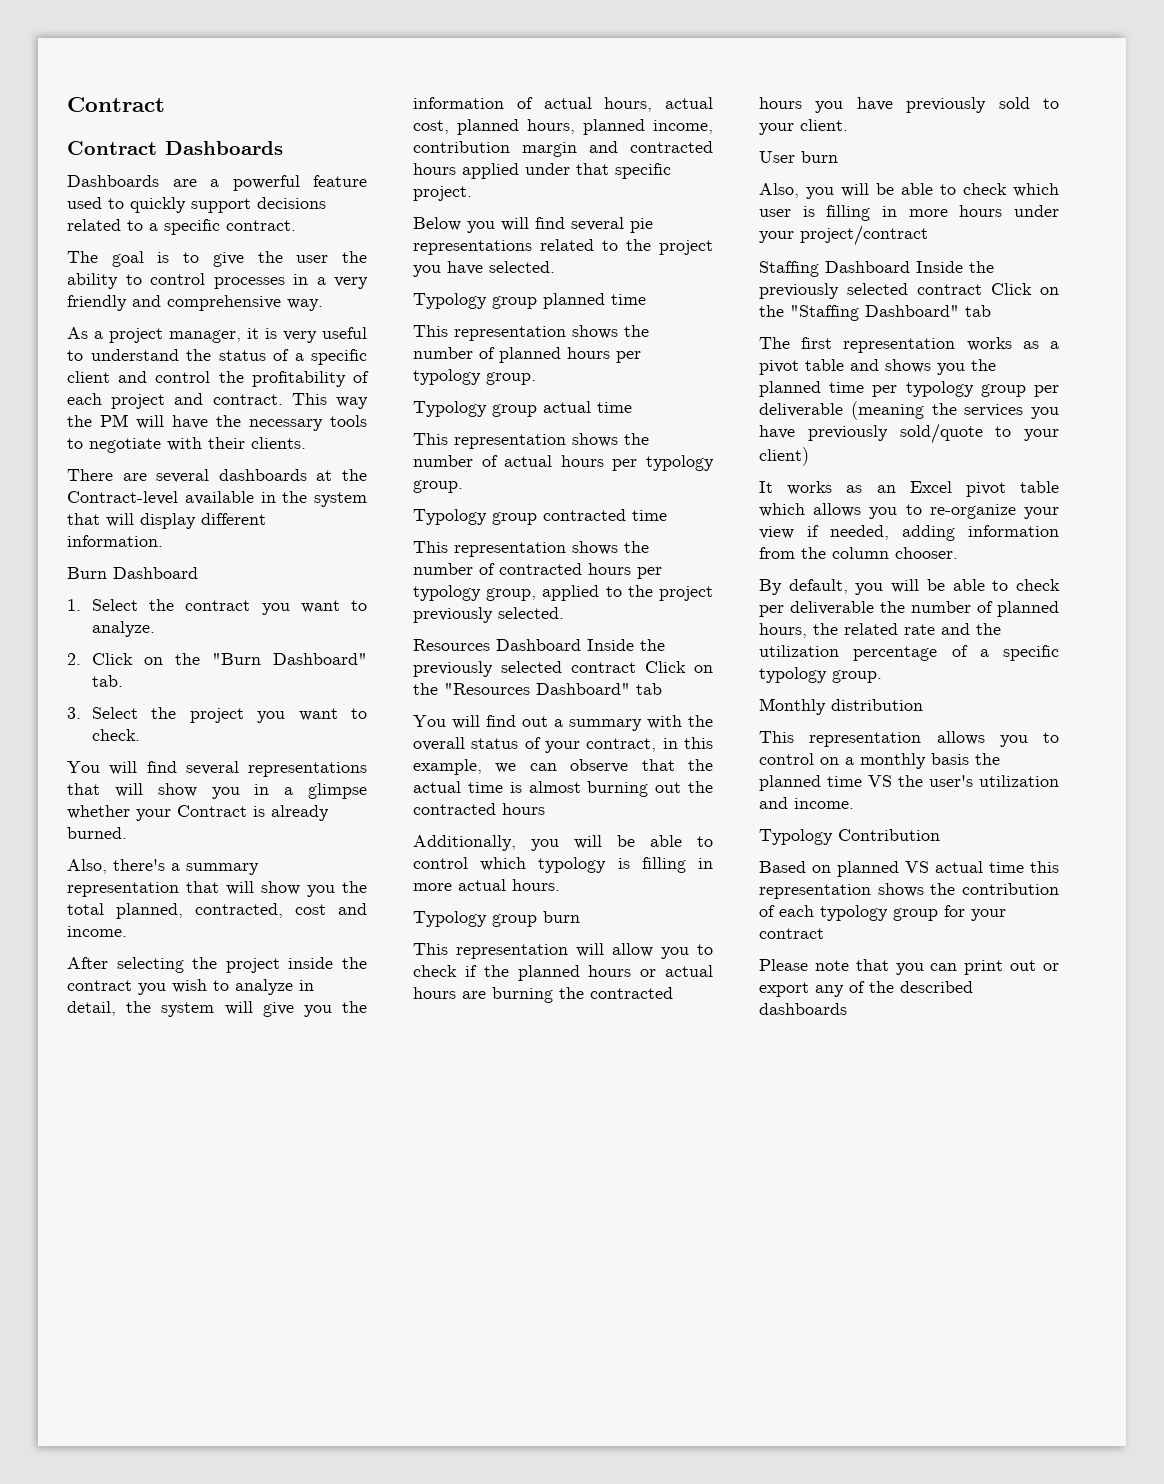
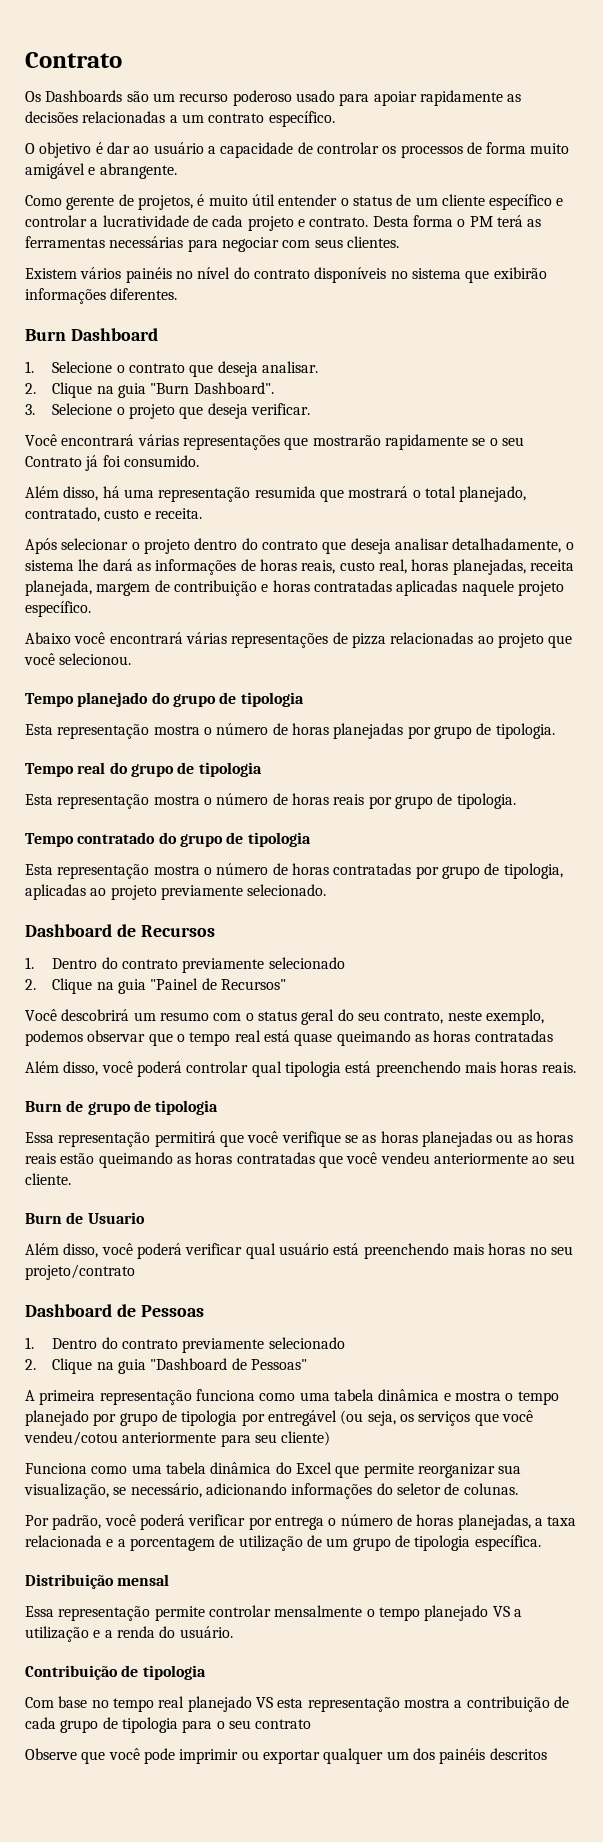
[67,97,165,112] [67,141,283,155] [67,175,367,191] [67,197,326,213] [67,219,296,235] [67,251,368,267] [67,273,368,289] [67,295,323,311] [67,327,367,343] [67,349,367,365] [67,371,369,387] [67,393,368,409] [67,414,367,431] [67,437,306,453] [67,469,367,483] [67,491,367,507] [67,513,266,529] [67,535,163,547] [67,567,198,579] [67,599,367,615] [91,621,155,637] [67,653,367,665] [91,675,123,687] [67,707,367,723] [91,729,140,741] [67,761,367,777] [67,783,368,799] [67,805,329,821] [67,827,127,839] [67,859,259,875] [67,881,367,897] [67,903,367,919] [67,926,127,937] [67,957,367,973] [67,979,314,995] [67,1001,367,1017] [413,97,713,112] [413,119,713,135] [413,141,713,157] [413,163,671,179] [413,186,472,201] [413,217,653,233] [413,239,713,255] [413,261,555,277] [413,293,646,309] [413,325,649,341] [413,347,641,363] [413,369,536,385] [413,401,632,417] [413,433,649,449] [413,455,714,471] [413,480,463,493] [413,509,667,525] [413,541,649,557] [413,563,662,579] [413,585,713,601] [413,607,564,623] [413,639,665,651] [413,661,713,677] [413,683,662,695] [413,715,713,731] [413,737,713,753] [413,759,713,775] [413,781,713,797] [413,803,545,815] [413,835,713,851] [413,857,713,873] [413,879,560,891] [413,911,580,927] [413,943,713,959] [413,965,713,981] [413,987,673,1003] [759,97,1059,113] [759,119,848,135] [759,151,838,163] [759,183,1059,199] [759,205,1059,221] [759,225,928,246] [759,261,994,277] [759,283,1059,299] [759,305,991,321] [759,337,1059,353] [759,359,996,375] [759,381,1059,397] [759,401,1059,420] [759,423,1059,444] [759,447,809,466] [759,481,1059,497] [759,503,1059,519] [759,525,1059,541] [759,547,958,559] [759,579,1060,595] [759,601,1059,617] [759,623,1001,638] [759,645,1059,661] [759,667,882,683] [759,698,923,715] [759,731,1059,747] [759,753,1000,769] [759,775,1059,791] [759,797,854,809] [759,829,940,845] [759,861,1059,877] [759,883,1059,899] [759,905,1006,921] [759,928,824,939] [759,959,1059,975] [759,981,973,997] [759,1003,847,1015] Contract // Contract Dashboards // Dashboards are a powerful feature used to quickly support decisions related to a specific contract. // The goal is to give the user the ability to control processes in a very friendly and comprehensive way. // As a project manager, it is very useful to understand the status of a specific client and control the profitability of each project and contract. This way the PM will have the necessary tools to negotiate with their clients. // There are several dashboards at the Contract-level available in the system that will display different information. // Burn Dashboard // 1. Select the contract you want to analyze. // 2. Click on the "Burn Dashboard" tab. // 3. Select the project you want to check. // You will find several representations that will show you in a glimpse whether your Contract is already burned. // Also, there's a summary representation that will show you the total planned, contracted, cost and income. // After selecting the project inside the contract you wish to analyze in detail, the system will give you the information of actual hours, actual cost, planned hours, planned income, contribution margin and contracted hours applied under that specific project. // Below you will find several pie representations related to the project you have selected. // Typology group planned time // This representation shows the number of planned hours per typology group. // Typology group actual time // This representation shows the number of actual hours per typology group. // Typology group contracted time // This representation shows the number of contracted hours per typology group, applied to the project previously selected. // Resources Dashboard Inside the previously selected contract Click on the "Resources Dashboard" tab // You will find out a summary with the overall status of your contract, in this example, we can observe that the actual time is almost burning out the contracted hours // Additionally, you will be able to control which typology is filling in more actual hours. // Typology group burn // This representation will allow you to check if the planned hours or actual hours are burning the contracted hours you have previously sold to your client. // User burn // Also, you will be able to check which user is filling in more hours under your project/contract // Staffing Dashboard Inside the previously selected contract Click on the "Staffing Dashboard" tab // The first representation works as a pivot table and shows you the planned time per typology group per deliverable (meaning the services you have previously sold/quote to your client) // It works as an Excel pivot table which allows you to re-organize your view if needed, adding information from the column chooser. // By default, you will be able to check per deliverable the number of planned hours, the related rate and the utilization percentage of a specific typology group. // Monthly distribution // This representation allows you to control on a monthly basis the planned time VS the user's utilization and income. // Typology Contribution // Based on planned VS actual time this representation shows the contribution of each typology group for your contract // Please note that you can print out or export any of the described dashboards -> [25,52,122,68] [25,90,522,106] [25,111,335,127] [25,142,570,158] [25,163,177,179] [25,194,564,210] [25,215,542,231] [25,236,399,252] [25,267,547,283] [25,288,178,304] [25,328,158,341] [25,361,318,377] [25,382,274,398] [25,403,310,419] [25,434,524,450] [25,455,199,471] [25,486,527,502] [25,507,202,522] [25,538,574,554] [25,559,574,575] [25,580,564,596] [25,601,91,617] [25,632,573,648] [24,653,132,665] [25,692,304,707] [25,723,555,739] [25,762,262,777] [25,793,516,809] [25,832,311,847] [25,863,563,879] [25,884,327,900] [25,924,215,937] [25,957,345,973] [25,978,286,994] [25,1009,544,1025] [25,1030,553,1046] [25,1061,576,1077] [25,1100,219,1115] [25,1131,573,1147] [25,1152,575,1168] [25,1173,71,1185] [25,1212,145,1224] [25,1243,573,1259] [25,1264,135,1280] [25,1304,204,1317] [25,1337,345,1353] [25,1358,307,1374] [25,1389,559,1405] [25,1410,533,1426] [24,1431,331,1447] [25,1462,522,1478] [24,1483,518,1499] [25,1514,577,1530] [25,1535,541,1551] [25,1574,170,1589] [25,1605,522,1621] [25,1626,233,1642] [25,1665,206,1680] [25,1696,569,1712] [25,1717,312,1733] [25,1748,547,1764] Contrato // Os Dashboards são um recurso poderoso usado para apoiar rapidamente as decisões relacionadas a um contrato específico. // O objetivo é dar ao usuário a capacidade de controlar os processos de forma muito amigável e abrangente. // Como gerente de projetos, é muito útil entender o status de um cliente específico e controlar a lucratividade de cada projeto e contrato. Desta forma o PM terá as ferramentas necessárias para negociar com seus clientes. // Existem vários painéis no nível do contrato disponíveis no sistema que exibirão informações diferentes. // Burn Dashboard // 1. Selecione o contrato que deseja analisar. // 2. Clique na guia "Burn Dashboard". // 3. Selecione o projeto que deseja verificar. // Você encontrará várias representações que mostrarão rapidamente se o seu Contrato já foi consumido. // Além disso, há uma representação resumida que mostrará o total planejado, contratado, custo e receita. // Após selecionar o projeto dentro do contrato que deseja analisar detalhadamente, o sistema lhe dará as informações de horas reais, custo real, horas planejadas, receita planejada, margem de contribuição e horas contratadas aplicadas naquele projeto específico. // Abaixo você encontrará várias representações de pizza relacionadas ao projeto que você selecionou. // Tempo planejado do grupo de tipologia // Esta representação mostra o número de horas planejadas por grupo de tipologia. // Tempo real do grupo de tipologia // Esta representação mostra o número de horas reais por grupo de tipologia. // Tempo contratado do grupo de tipologia // Esta representação mostra o número de horas contratadas por grupo de tipologia, aplicadas ao projeto previamente selecionado. // Dashboard de Recursos // 1. Dentro do contrato previamente selecionado // 2. Clique na guia "Painel de Recursos" // Você descobrirá um resumo com o status geral do seu contrato, neste exemplo, podemos observar que o tempo real está quase queimando as horas contratadas // Além disso, você poderá controlar qual tipologia está preenchendo mais horas reais. // Burn de grupo de tipologia // Essa representação permitirá que você verifique se as horas planejadas ou as horas reais estão queimando as horas contratadas que você vendeu anteriormente ao seu cliente. // Burn de Usuario // Além disso, você poderá verificar qual usuário está preenchendo mais horas no seu projeto/contrato // Dashboard de Pessoas // 1. Dentro do contrato previamente selecionado // 2. Clique na guia "Dashboard de Pessoas" // A primeira representação funciona como uma tabela dinâmica e mostra o tempo planejado por grupo de tipologia por entregável (ou seja, os serviços que você vendeu/cotou anteriormente para seu cliente) // Funciona como uma tabela dinâmica do Excel que permite reorganizar sua visualização, se necessário, adicionando informações do seletor de colunas. // Por padrão, você poderá verificar por entrega o número de horas planejadas, a taxa relacionada e a porcentagem de utilização de um grupo de tipologia específica. // Distribuição mensal // Essa representação permite controlar mensalmente o tempo planejado VS a utilização e a renda do usuário. // Contribuição de tipologia // Com base no tempo real planejado VS esta representação mostra a contribuição de cada grupo de tipologia para o seu contrato // Observe que você pode imprimir ou exportar qualquer um dos painéis descritos

